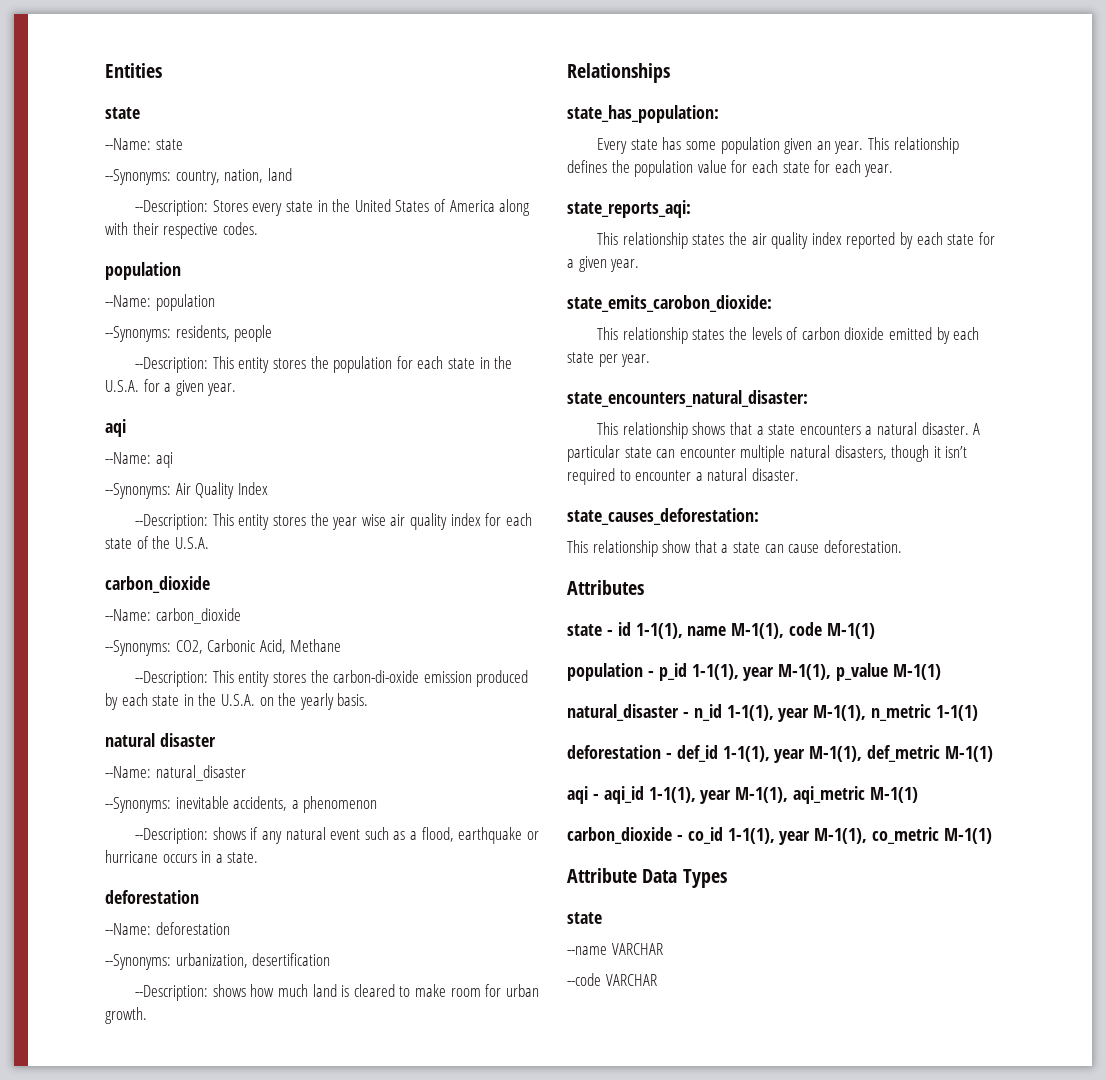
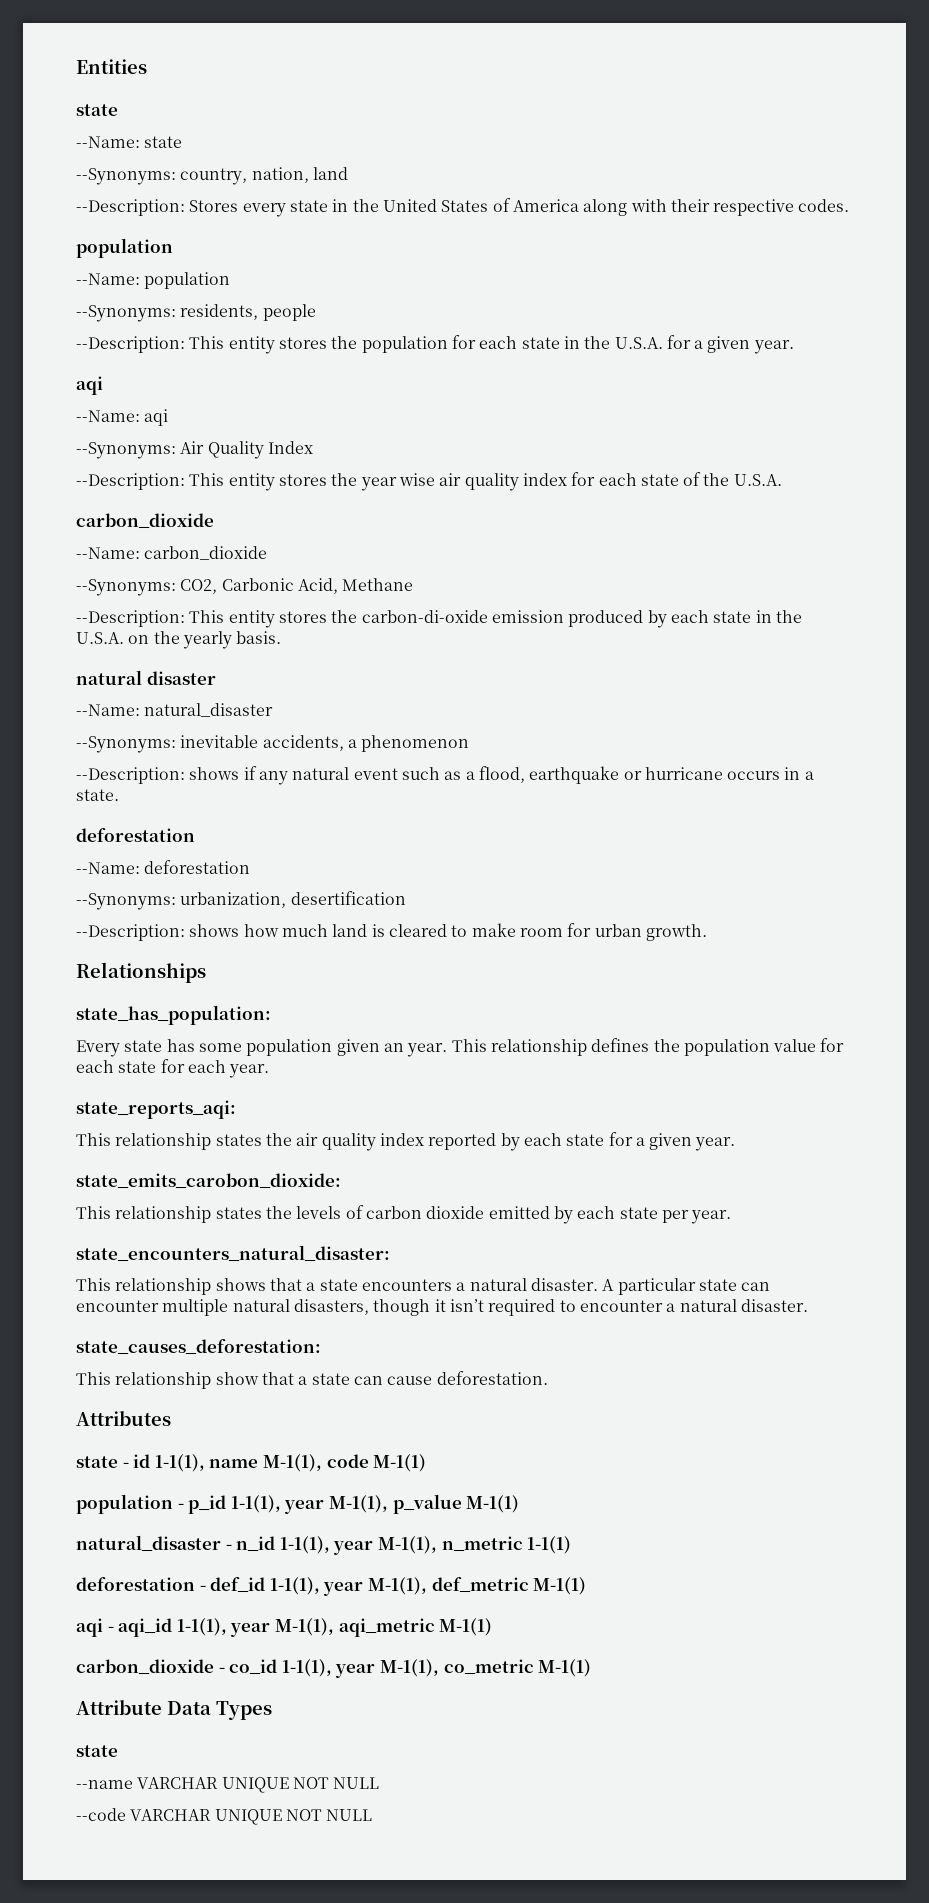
(663, 949) none -> [221,1777,380,1793] UNIQUE NOT NULL
(657, 980) none -> [214,1809,373,1825] UNIQUE NOT NULL

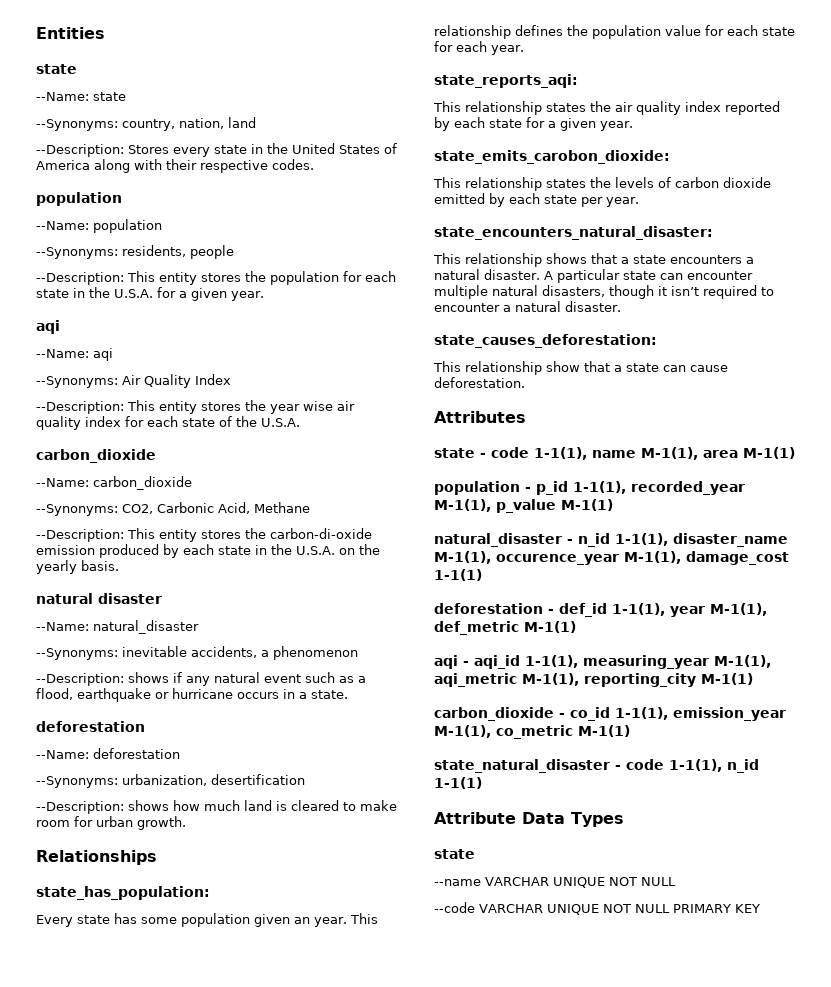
[133,1454,151,1468] id -> [491,447,529,458] code
[326,1454,369,1468] code -> [703,450,738,458] area
[284,1500,325,1514] year -> [631,481,745,495] recorded_year
[333,1536,523,1555] year M-1(1), n_metric -> [673,533,788,547] [434,551,789,565] disaster_name M-1(1), occurence_year M-1(1), damage_cost
[230,1623,271,1637] year -> [583,655,709,669] measuring_year
(435, 1627) none -> [522,673,696,687] M-1(1), reporting_city
[335,1664,376,1678] year -> [673,707,786,721] emission_year
(592, 1668) none -> [434,759,759,773] [434,777,482,789] // state_natural_disaster - code 1-1(1), n_id 1-1(1)
(373, 1815) none -> [673,904,760,913] PRIMARY KEY

